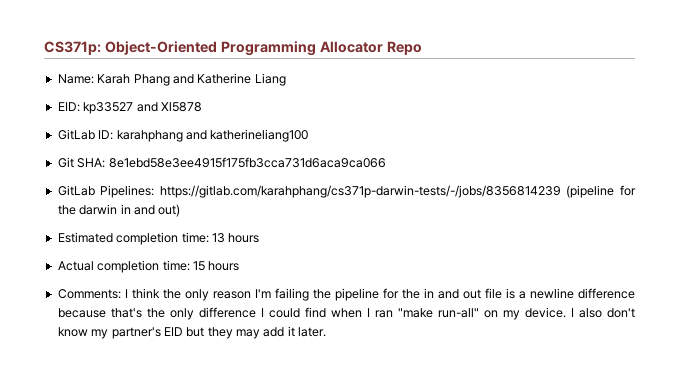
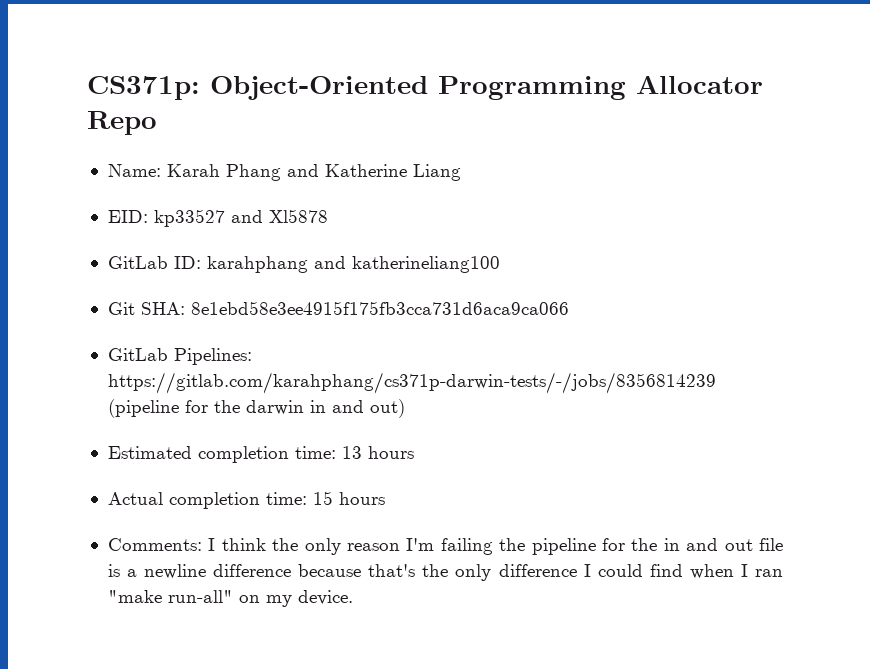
[570,308,636,318] [57,326,327,339] I also don't know my partner's EID but they may add it later. -> (353, 597) none

